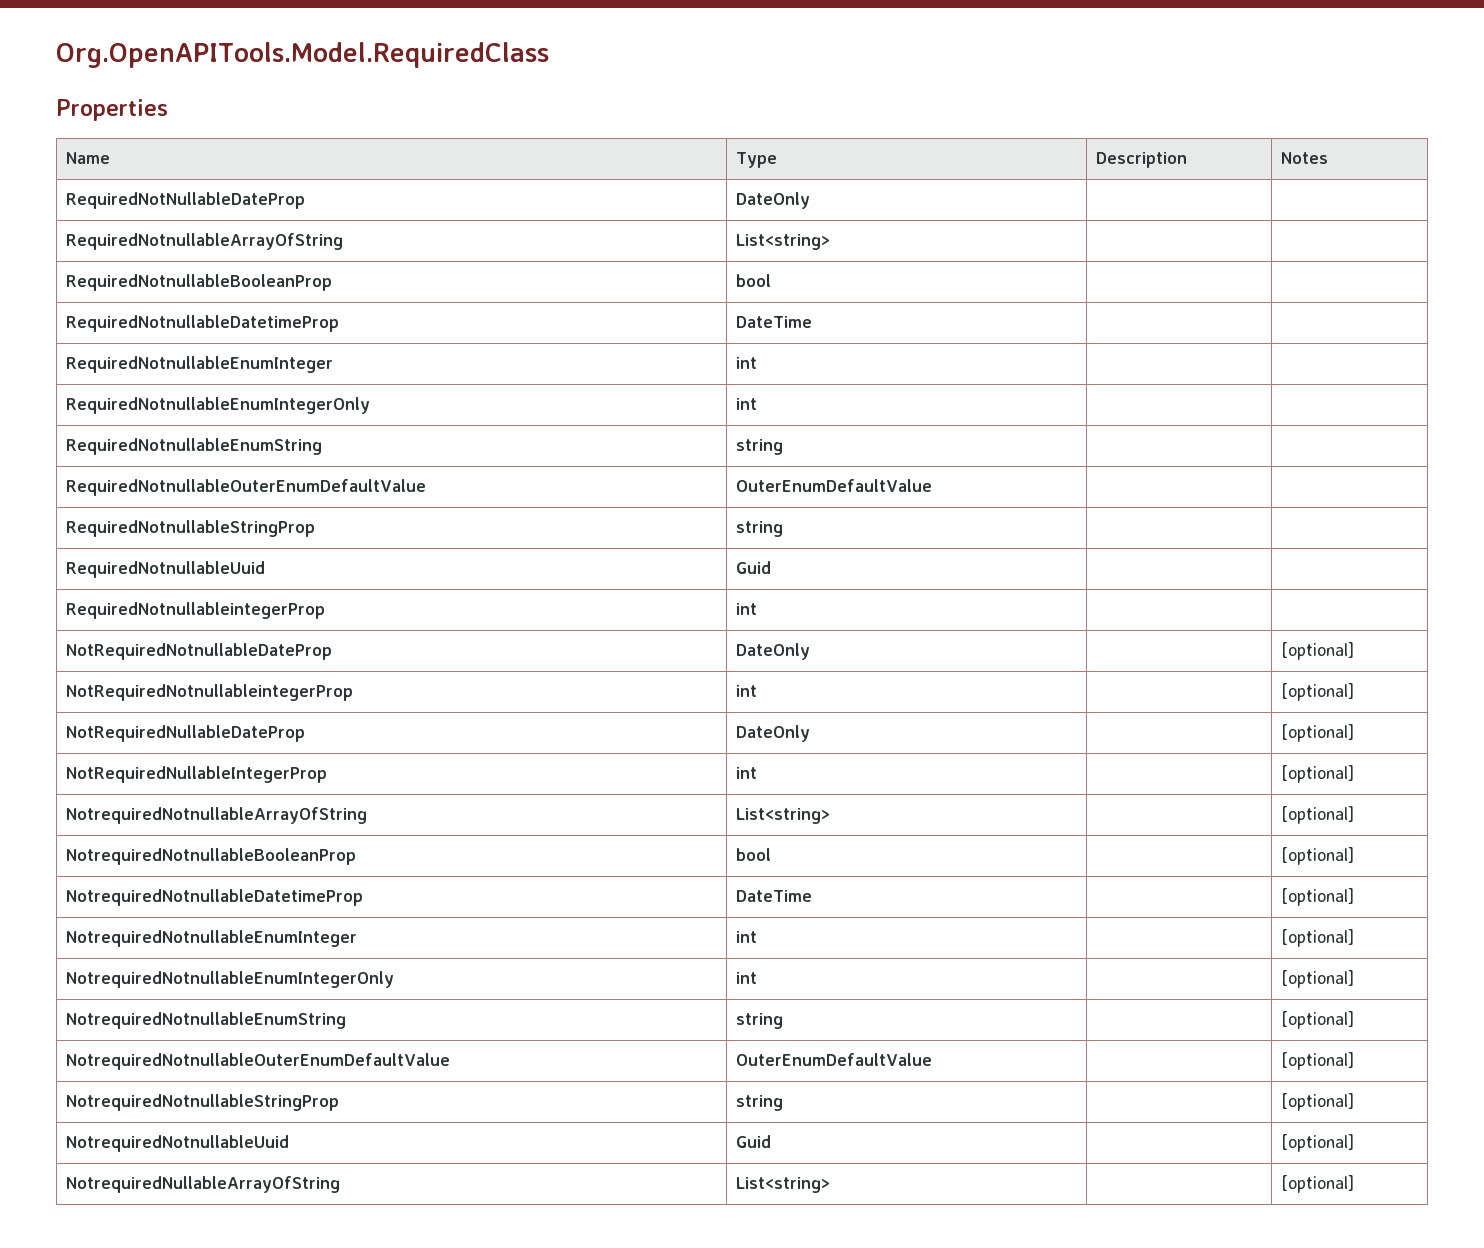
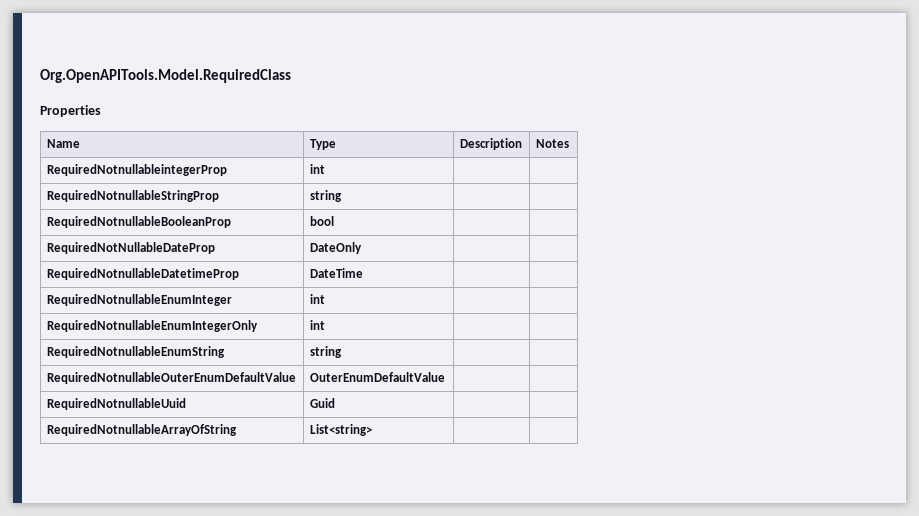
[65,192,305,209] [735,192,810,209] [65,233,343,250] [735,234,830,250] RequiredNotNullableDateProp | DateOnly | | // RequiredNotnullableArrayOfString | List<string> -> [46,164,227,176] [309,164,325,174] [46,190,219,202] [309,190,342,202] RequiredNotnullableintegerProp | int | | // RequiredNotnullableStringProp | string
(771, 280) none -> [46,242,215,254] [309,242,362,254] // RequiredNotNullableDateProp | DateOnly | |
[65,520,315,537] [735,521,783,537] // RequiredNotnullableStringProp | string | | -> (445, 377) none
[65,602,325,619] [735,603,757,615] [65,643,332,660] [735,643,810,660] [1280,642,1354,660] [65,684,353,701] [735,685,757,697] [1280,683,1354,701] [65,725,305,742] [735,725,810,742] [1280,724,1354,742] [65,766,327,783] [735,767,757,779] [1280,765,1354,783] [65,807,367,824] [735,808,830,824] [1280,806,1354,824] [65,848,356,865] [735,848,771,861] [1280,847,1354,865] [65,889,363,906] [735,890,812,902] [1280,888,1354,906] [65,930,357,947] [735,931,757,943] [1280,929,1354,947] [65,971,394,988] [735,972,757,984] [1280,970,1354,988] [65,1012,346,1029] [735,1013,783,1029] [1280,1011,1354,1029] [65,1053,450,1070] [735,1053,932,1066] [1280,1052,1354,1070] [65,1094,339,1111] [735,1095,783,1111] [1280,1093,1354,1111] [65,1135,289,1152] [735,1135,771,1148] [1280,1134,1354,1152] [65,1176,340,1193] [735,1177,830,1193] [1280,1175,1354,1193] RequiredNotnullableintegerProp | int | | // NotRequiredNotnullableDateProp | DateOnly | | [optional] // NotRequiredNotnullableintegerProp | int | | [optional] // NotRequiredNullableDateProp | DateOnly | | [optional] // NotRequiredNullableIntegerProp | int | | [optional] // NotrequiredNotnullableArrayOfString | List<string> | | [optional] // NotrequiredNotnullableBooleanProp | bool | | [optional] // NotrequiredNotnullableDatetimeProp | DateTime | | [optional] // NotrequiredNotnullableEnumInteger | int | | [optional] // NotrequiredNotnullableEnumIntegerOnly | int | | [optional] // NotrequiredNotnullableEnumString | string | | [optional] // NotrequiredNotnullableOuterEnumDefaultValue | OuterEnumDefaultValue | | [optional] // NotrequiredNotnullableStringProp | string | | [optional] // NotrequiredNotnullableUuid | Guid | | [optional] // NotrequiredNullableArrayOfString | List<string> | | [optional] -> [46,424,237,436] [309,424,372,436] RequiredNotnullableArrayOfString | List<string> | |

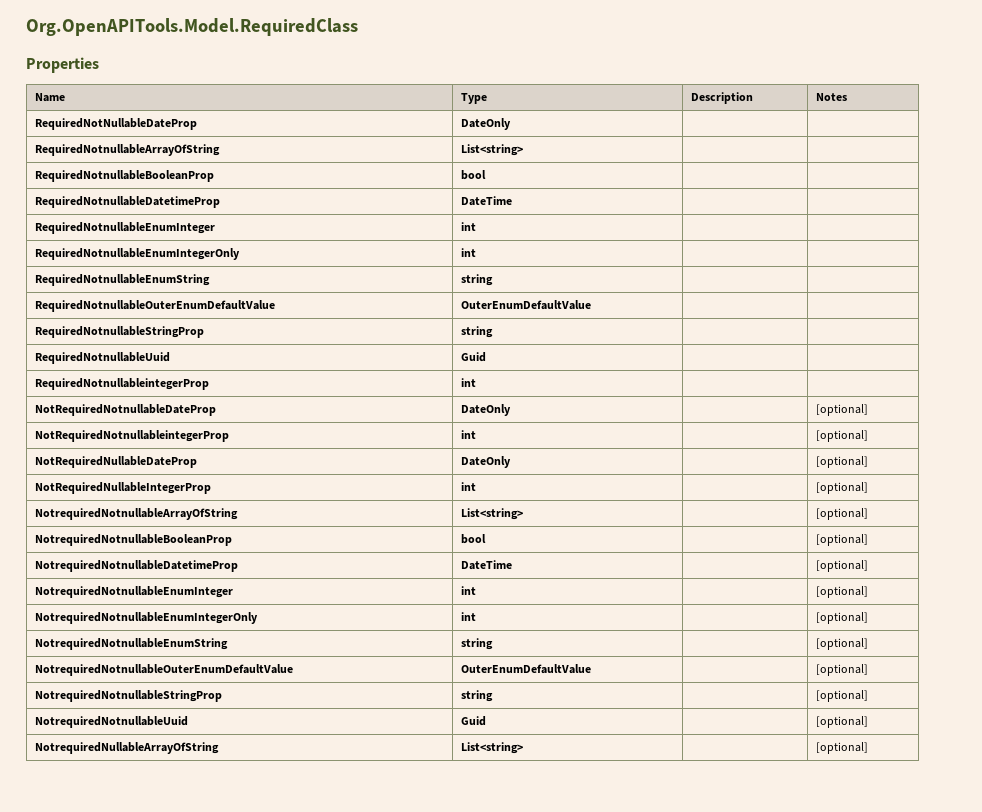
[46,164,227,176] [309,164,325,174] [46,190,219,202] [309,190,342,202] RequiredNotnullableintegerProp | int | | // RequiredNotnullableStringProp | string -> [35,118,198,130] [461,118,512,130] [35,144,221,156] [461,144,524,156] RequiredNotNullableDateProp | DateOnly | | // RequiredNotnullableArrayOfString | List<string>
[46,242,215,254] [309,242,362,254] // RequiredNotNullableDateProp | DateOnly | | -> (487, 175) none
(445, 377) none -> [35,326,205,338] [461,326,494,338] // RequiredNotnullableStringProp | string | |
[46,424,237,436] [309,424,372,436] RequiredNotnullableArrayOfString | List<string> | | -> [35,378,210,390] [461,378,477,387] [35,404,217,416] [461,404,512,416] [816,404,869,416] [35,430,230,442] [461,430,477,439] [816,430,869,442] [35,456,198,468] [461,456,512,468] [816,456,869,468] [35,482,212,494] [461,482,477,491] [816,482,869,494] [35,508,239,520] [461,508,524,520] [816,508,869,520] [35,534,233,546] [461,534,487,544] [816,534,869,546] [35,560,239,572] [461,560,513,570] [816,560,869,572] [35,586,234,598] [461,586,477,595] [816,586,869,598] [35,612,259,624] [461,612,477,621] [816,612,869,624] [35,638,229,650] [461,638,494,650] [816,638,869,650] [35,664,294,676] [461,664,592,674] [816,664,869,676] [35,690,223,702] [461,690,494,702] [816,690,869,702] [35,716,189,728] [461,716,487,726] [816,716,869,728] [35,742,220,754] [461,742,524,754] [816,742,869,754] RequiredNotnullableintegerProp | int | | // NotRequiredNotnullableDateProp | DateOnly | | [optional] // NotRequiredNotnullableintegerProp | int | | [optional] // NotRequiredNullableDateProp | DateOnly | | [optional] // NotRequiredNullableIntegerProp | int | | [optional] // NotrequiredNotnullableArrayOfString | List<string> | | [optional] // NotrequiredNotnullableBooleanProp | bool | | [optional] // NotrequiredNotnullableDatetimeProp | DateTime | | [optional] // NotrequiredNotnullableEnumInteger | int | | [optional] // NotrequiredNotnullableEnumIntegerOnly | int | | [optional] // NotrequiredNotnullableEnumString | string | | [optional] // NotrequiredNotnullableOuterEnumDefaultValue | OuterEnumDefaultValue | | [optional] // NotrequiredNotnullableStringProp | string | | [optional] // NotrequiredNotnullableUuid | Guid | | [optional] // NotrequiredNullableArrayOfString | List<string> | | [optional]

